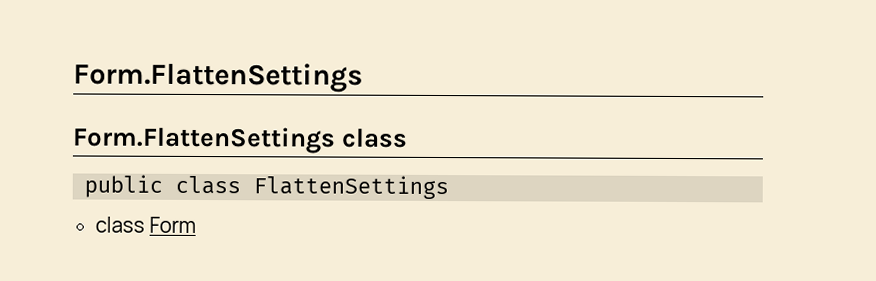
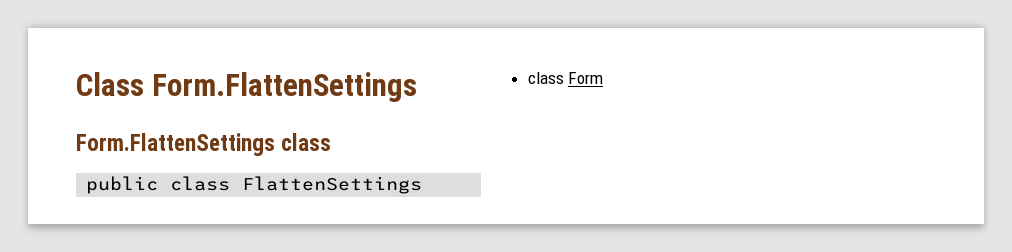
(73, 77) none -> [76,72,144,96] Class

